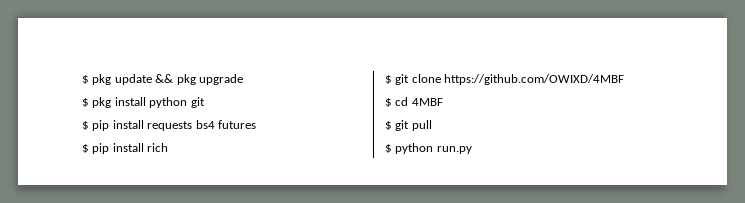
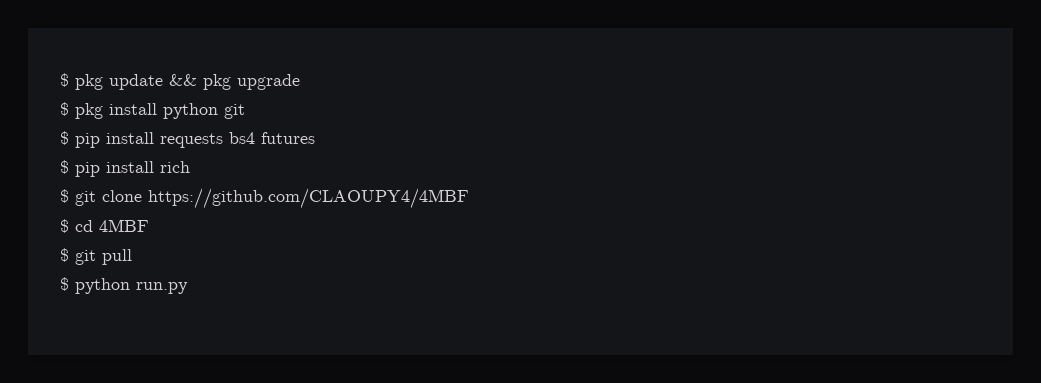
[444,74,625,85] https://github.com/OWIXD/4MBF -> [148,188,469,209] https://github.com/CLAOUPY4/4MBF

